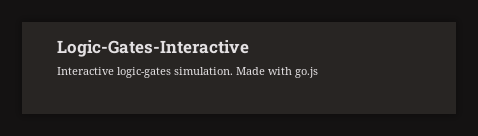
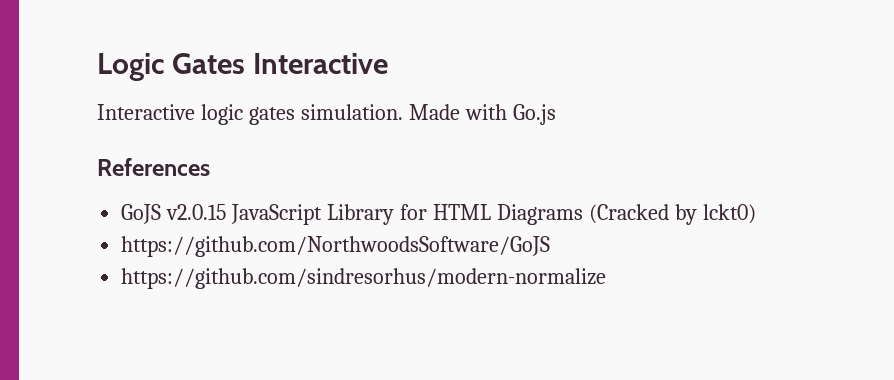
[57,40,249,57] [57,67,171,78] Logic-Gates-Interactive // Interactive logic-gates -> [97,53,389,81] [97,104,295,125] Logic Gates Interactive // Interactive logic gates
[295,67,318,78] go.js -> [512,104,556,125] [97,158,210,176] [121,204,756,225] [121,236,551,257] [121,268,607,289] Go.js // References // GoJS v2.0.15 JavaScript Library for HTML Diagrams (Cracked by lckt0) // https://github.com/NorthwoodsSoftware/GoJS // https://github.com/sindresorhus/modern-normalize

